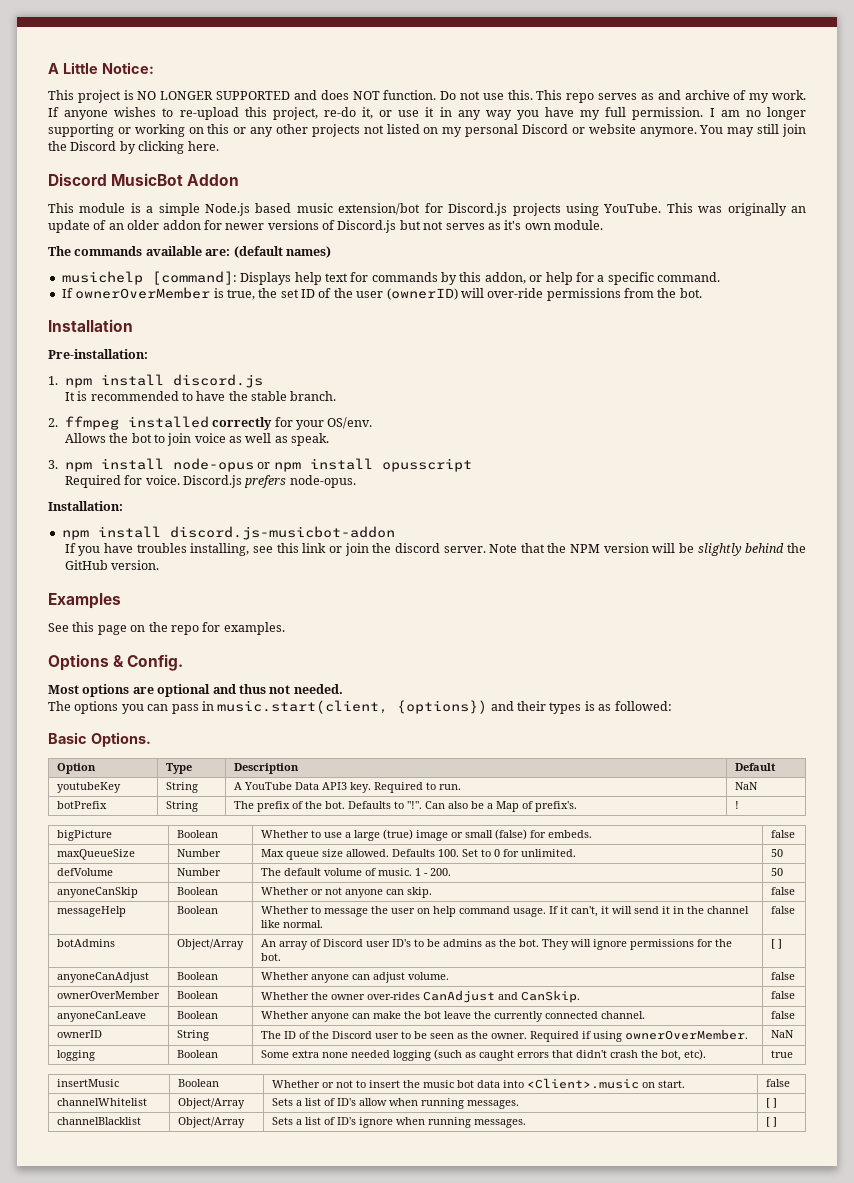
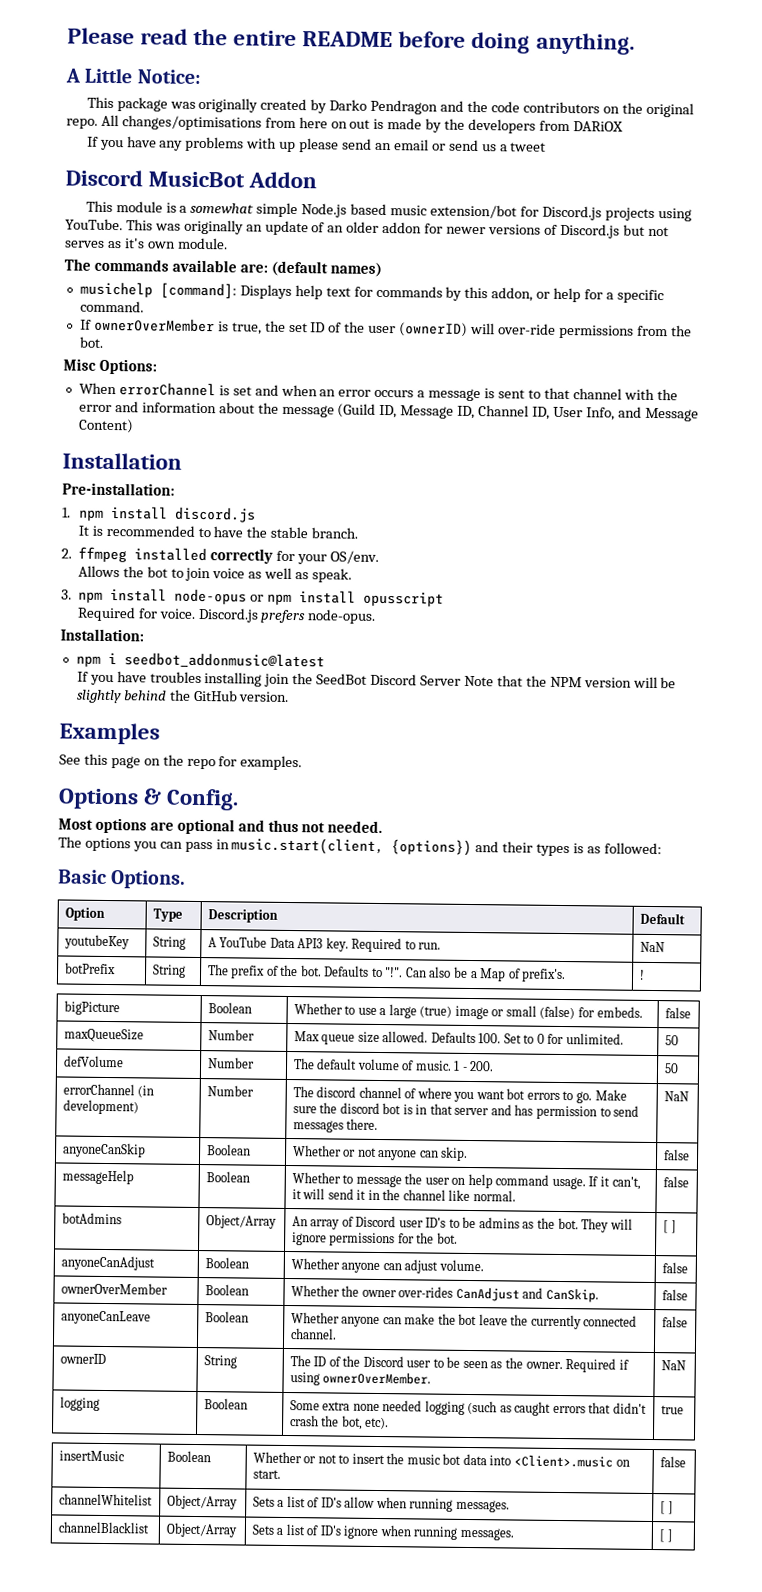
[48,62,154,74] [48,90,807,103] [48,107,807,120] [48,124,806,137] [48,141,219,154] A Little Notice: // This project is NO LONGER SUPPORTED and does NOT function. Do not use this. This repo serves as and archive of my work. If anyone wishes to re-upload this project, re-do it, or use it in any way you have my full permission. I am no longer supporting or working on this or any other projects not listed on my personal Discord or website anymore. You may still join the Discord by clicking here. -> [67,27,635,55] [65,67,201,84] [86,96,694,118] [66,114,623,134] [86,136,547,153] Please read the entire README before doing anything. // A Little Notice: // This package was originally created by Darko Pendragon and the code contributors on the original repo. All changes/optimisations from here on out is made by the developers from DARiOX // If you have any problems with up please send an email or send us a tweet
(154, 209) none -> [190,202,255,214] somewhat
(702, 293) none -> [63,358,157,375] [78,382,678,402] [78,401,699,422] [77,418,134,434] // Misc Options: // When errorChannel is set and when an error occurs a message is sent to that channel with the error and information about the message (Guild ID, Message ID, Channel ID, User Info, and Message Content)
[97,526,395,540] install discord.js-musicbot-addon -> [107,652,325,669] i seedbot_addonmusic@latest
[190,543,486,556] installing, see this link or join the discord server. -> [204,672,462,687] installing join the SeedBot Discord Server
(783, 872) none -> [62,1083,155,1098] [62,1099,139,1115] [206,1085,254,1097] [292,1086,627,1104] [292,1102,640,1120] [292,1118,379,1133] [663,1091,689,1102] // errorChannel (in development) | Number | The discord channel of where you want bot errors to go. Make sure the discord bot is in that server and has permission to send messages there. | NaN

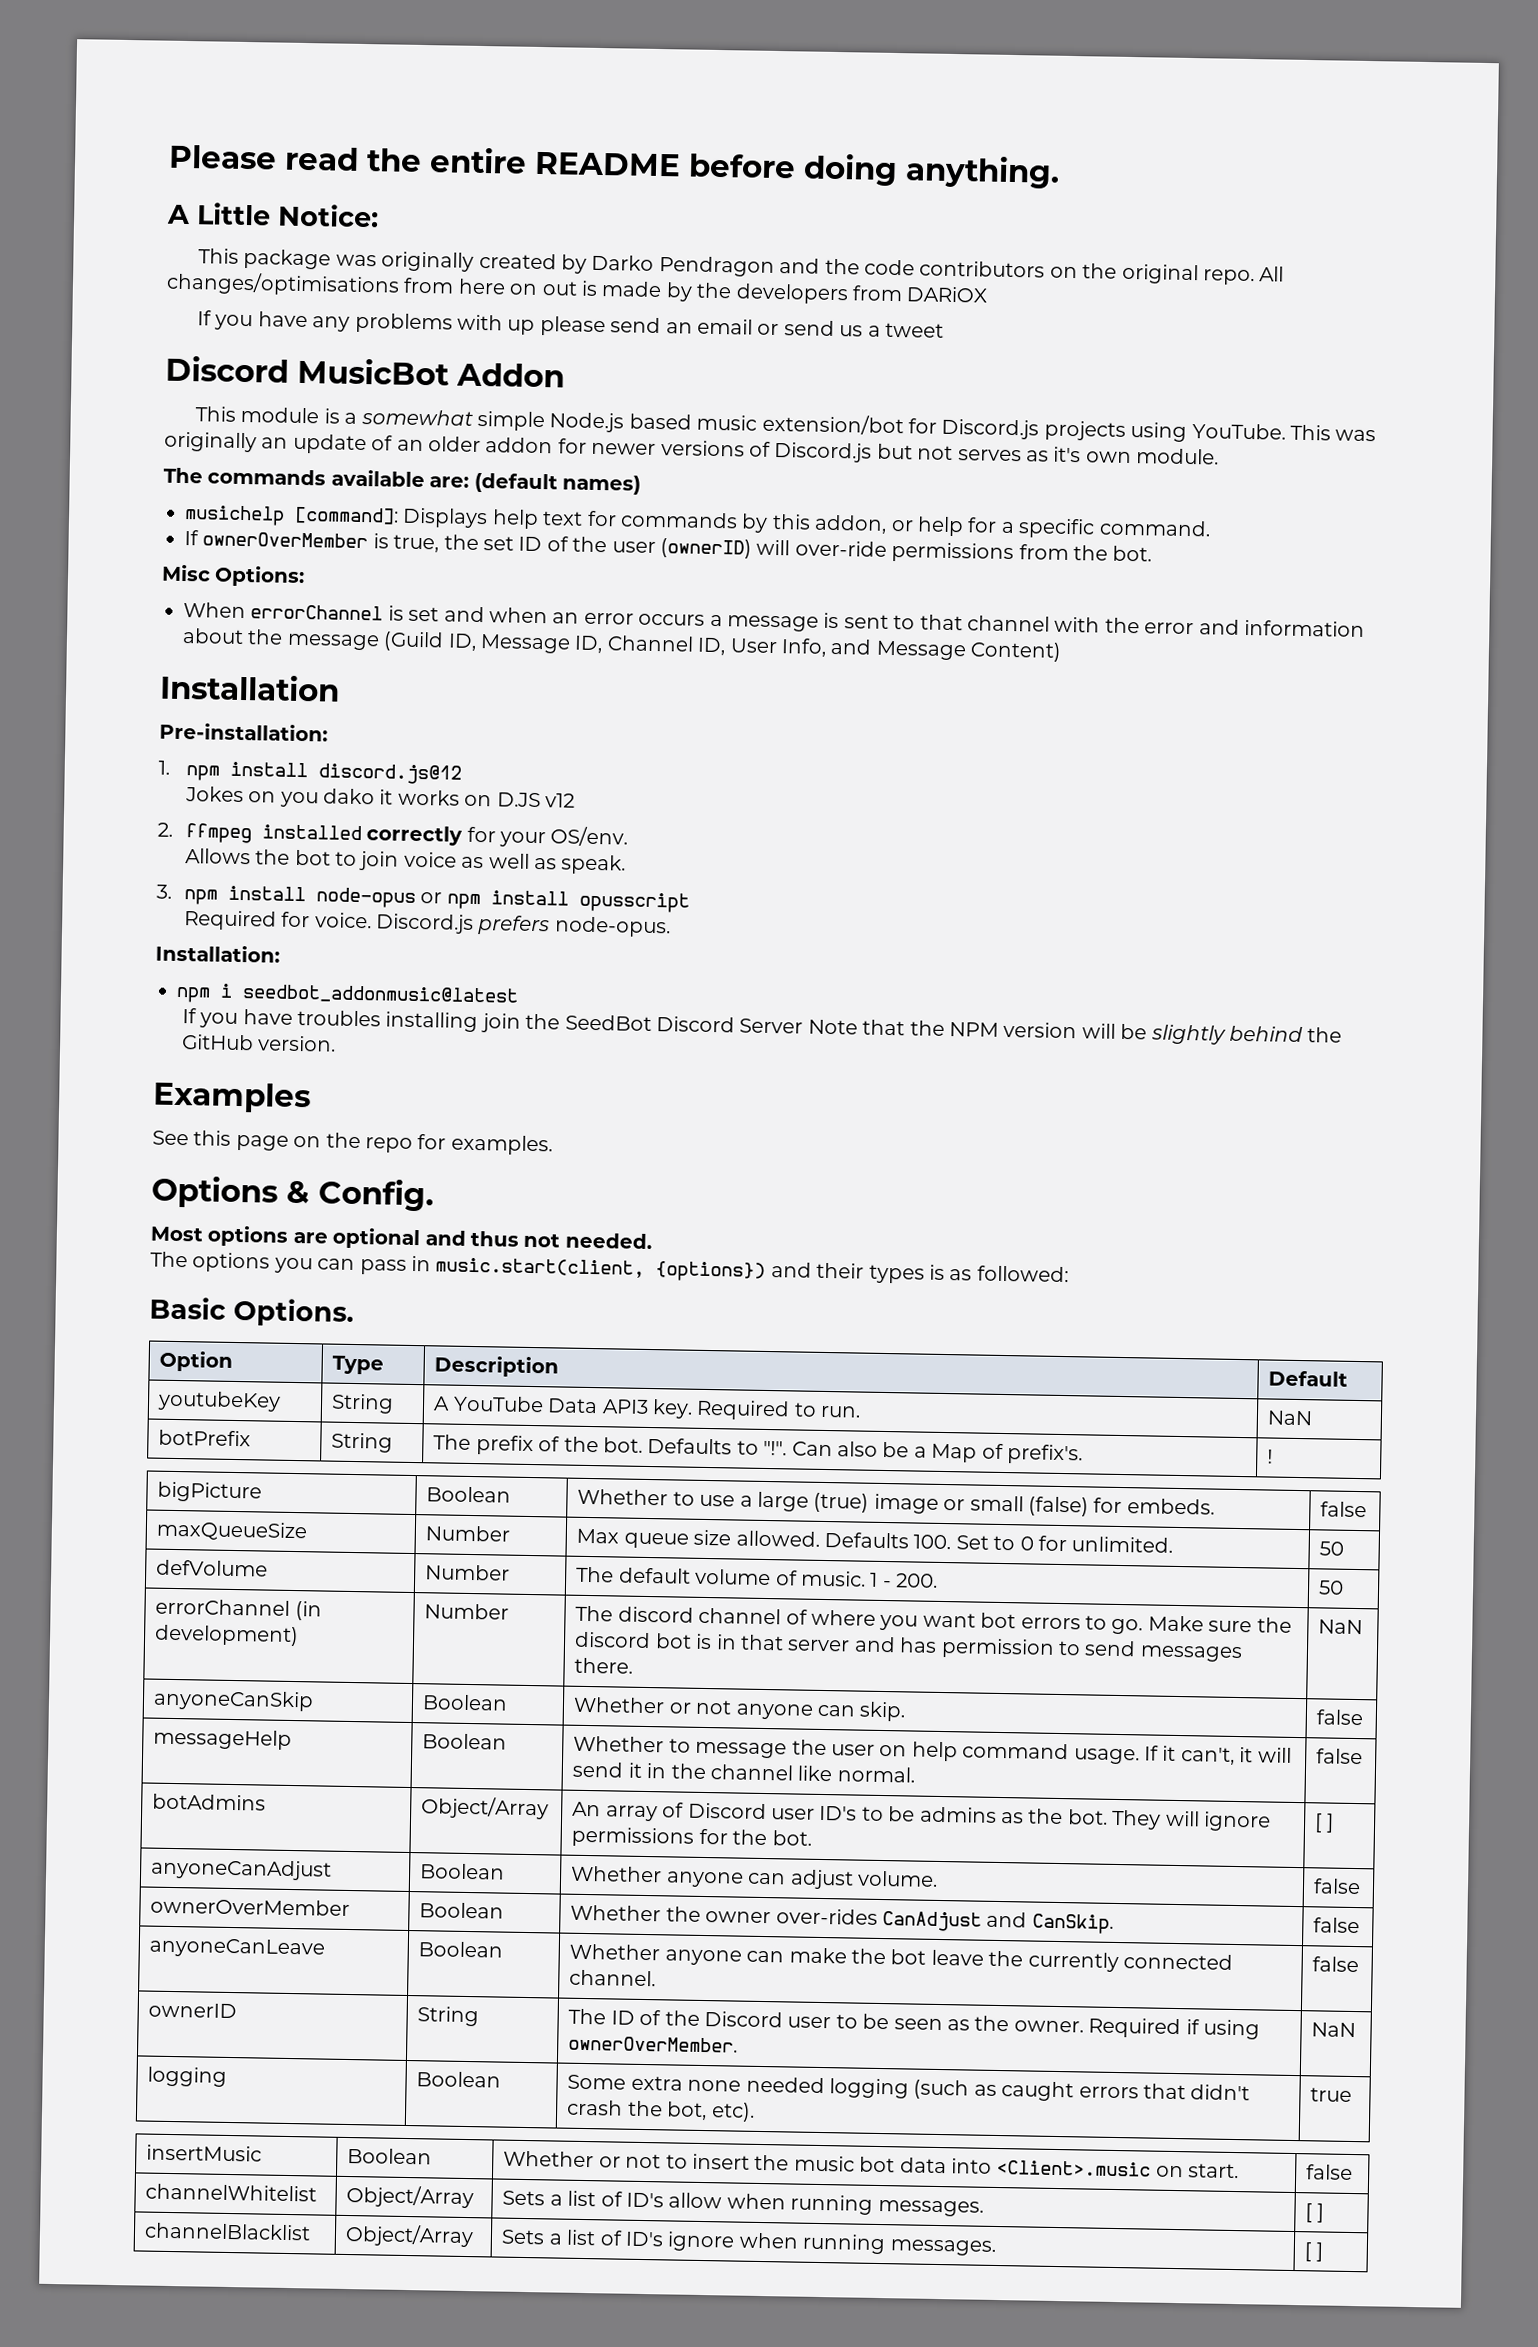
[174,506,256,523] [77,524,359,539] discord.js // It is recommended to have the stable branch. -> [317,763,462,785] [184,786,575,808] discord.js@12 // Jokes on you dako it works on D.JS v12

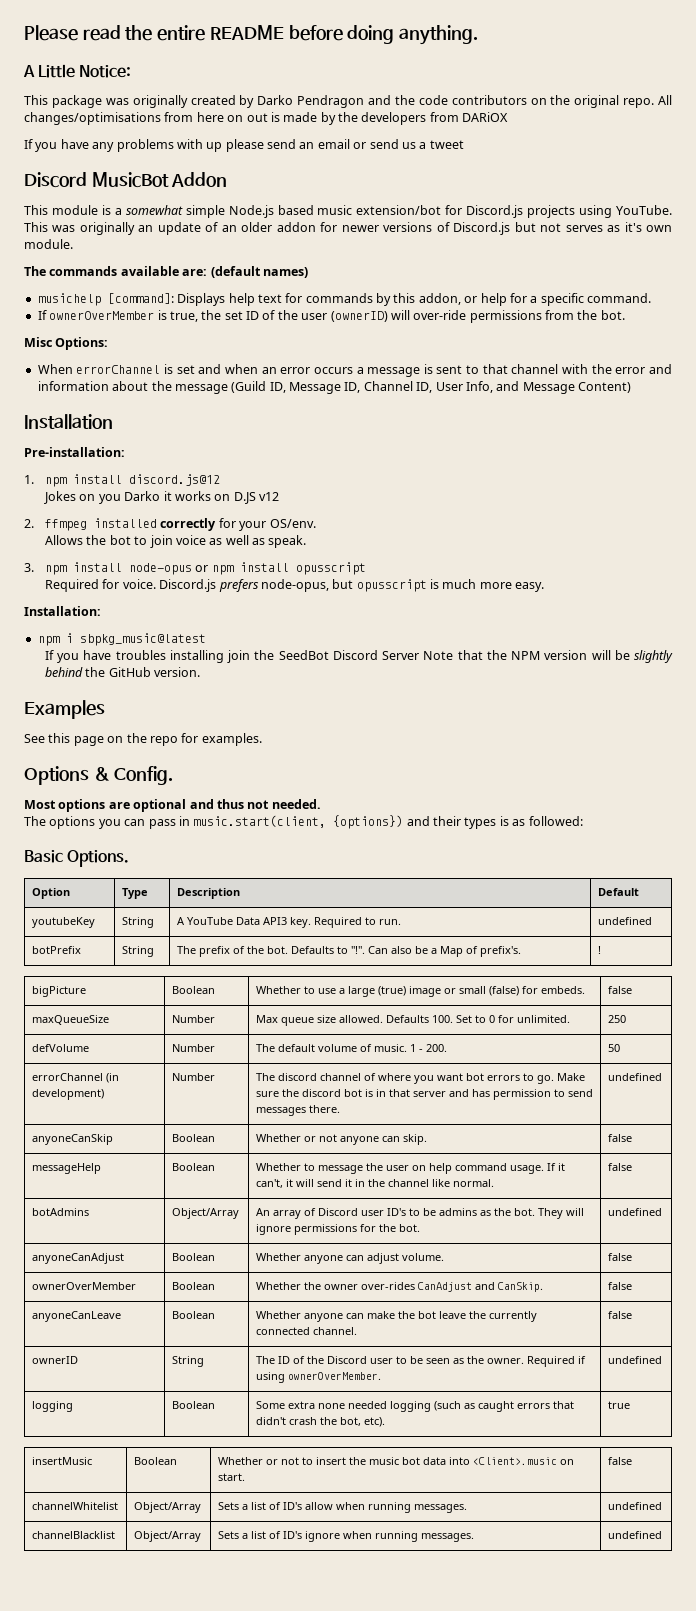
[322,788,375,805] dako -> [124,491,161,501] Darko
[554,916,671,938] node-opus. -> [260,579,545,592] node-opus, but opusscript is much more easy.
[242,984,519,1005] seedbot_addonmusic@latest -> [79,633,206,646] sbpkg_music@latest
[1267,1410,1314,1426] NaN -> [597,917,652,925] undefined
[1319,1541,1345,1556] 50 -> [607,1015,626,1023] 250
[1318,1619,1364,1635] NaN -> [607,1073,662,1081] undefined
[1314,1813,1334,1833] [ ] -> [607,1208,662,1216] undefined
[1311,2022,1357,2038] NaN -> [607,1356,662,1364] undefined
[1305,2203,1324,2223] [ ] -> [607,1502,662,1510] undefined
[1304,2242,1323,2262] [ ] -> [607,1531,662,1539] undefined

